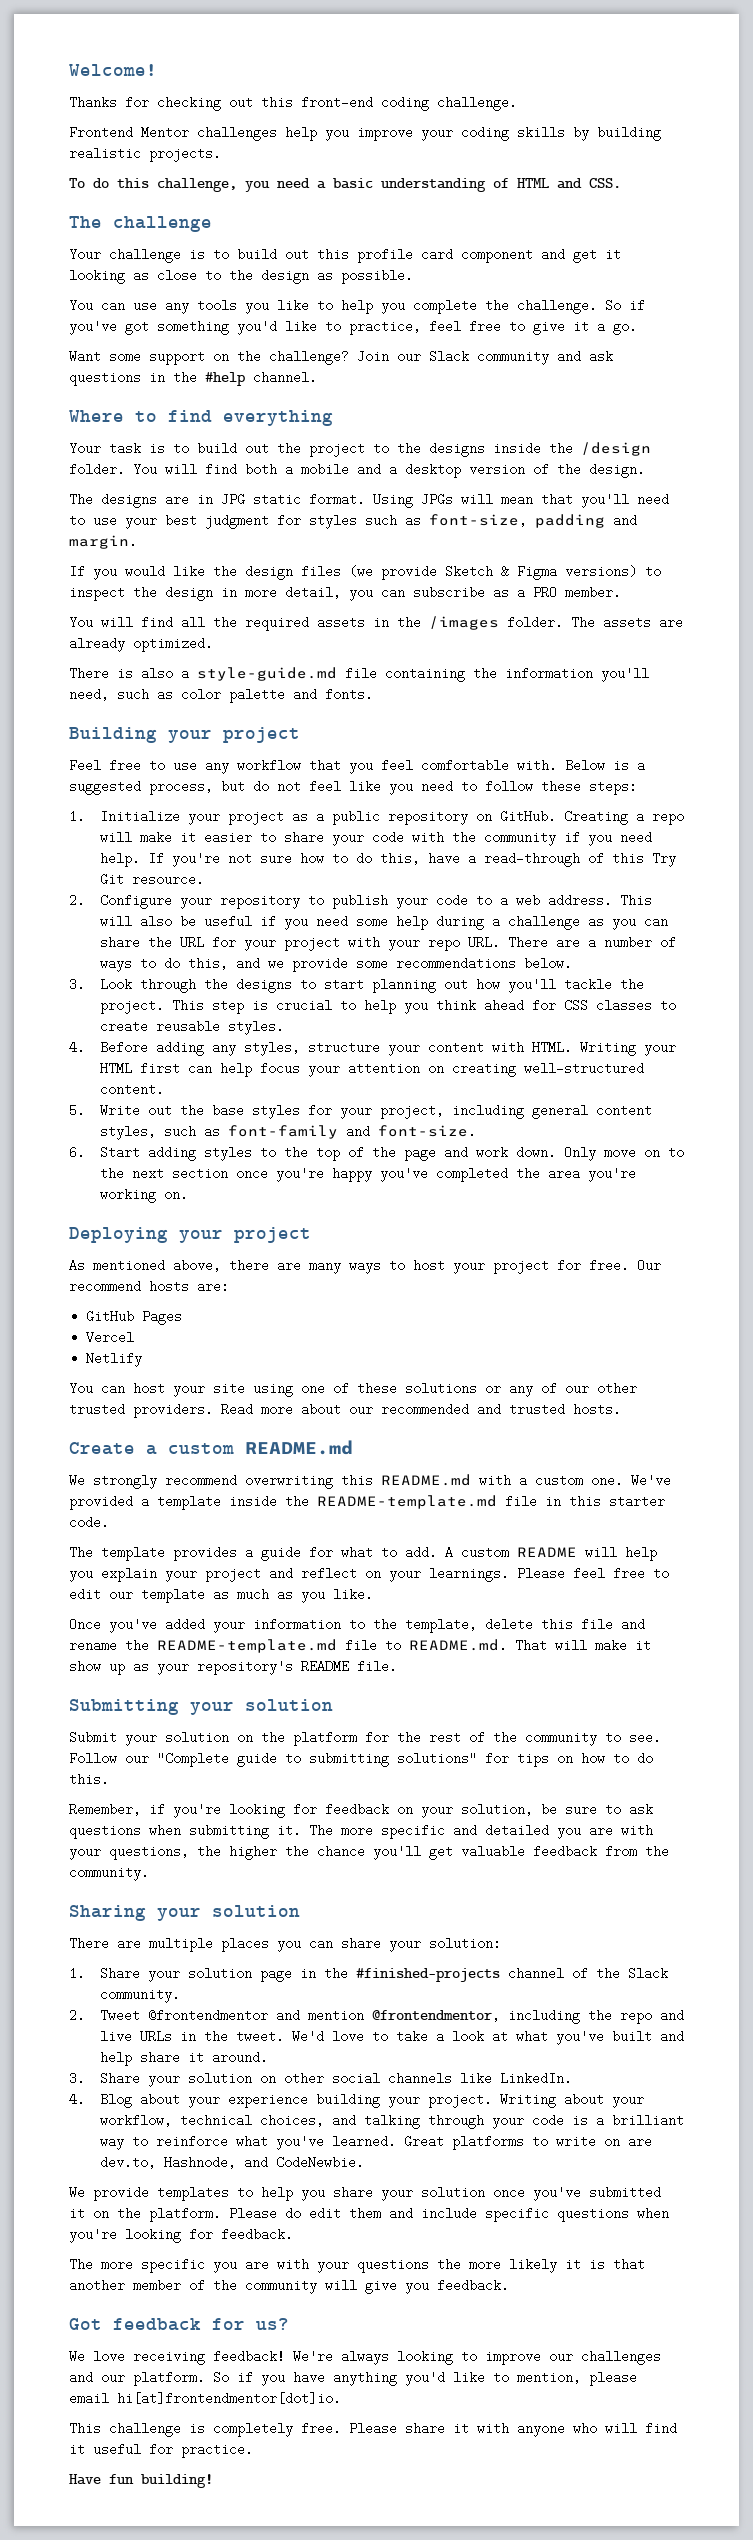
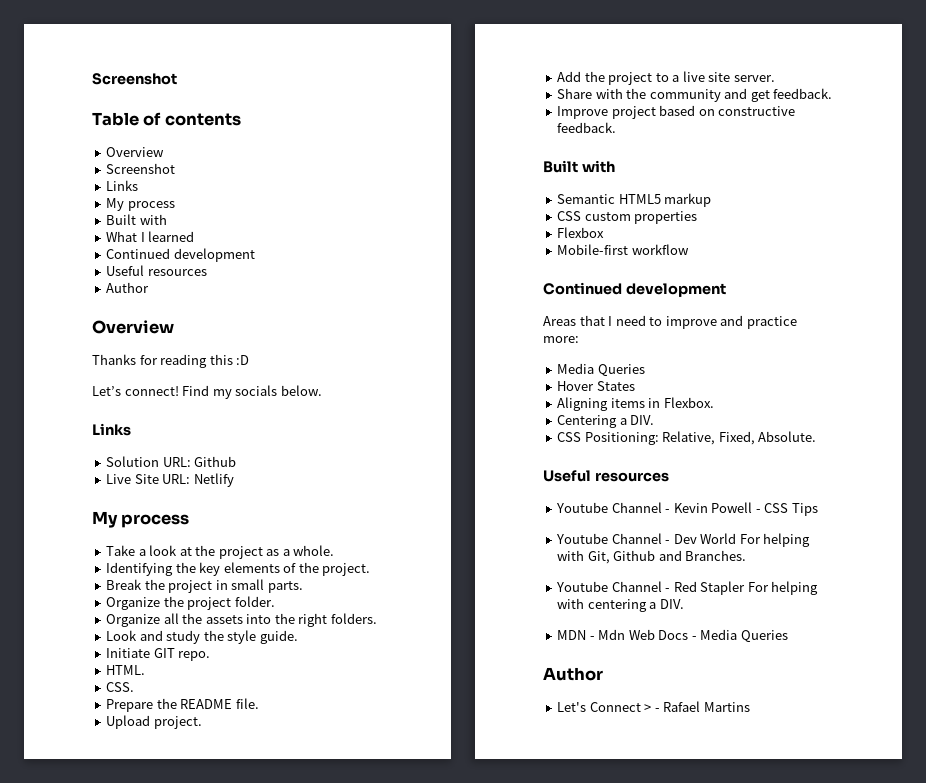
[69,64,157,76] [69,96,517,111] [69,126,661,141] [69,147,221,162] [69,178,621,192] [69,216,212,232] [69,248,621,263] [69,269,413,284] [69,299,645,314] [69,320,637,335] [69,350,613,365] [69,371,317,386] [69,410,333,426] [69,442,651,457] [69,463,645,478] [69,493,669,508] [69,514,637,529] [69,535,137,549] [69,565,661,580] [69,586,621,601] [69,616,683,631] [69,637,213,652] [69,667,649,682] [69,688,373,703] [69,727,300,743] [69,759,645,774] [69,780,637,795] [69,810,684,825] [99,831,652,846] [99,852,676,867] [99,873,204,886] [69,894,652,909] [99,915,668,930] [99,936,676,951] [99,957,572,972] [69,978,644,993] [99,999,676,1014] [99,1020,284,1035] [69,1041,676,1056] [99,1062,644,1077] [99,1083,164,1096] [69,1104,652,1119] [99,1125,476,1140] [69,1146,684,1161] [99,1167,636,1182] [99,1188,188,1203] [69,1227,311,1243] [69,1259,661,1274] [69,1280,229,1293] [86,1310,183,1325] [86,1331,135,1344] [86,1352,143,1367] [69,1382,637,1397] [69,1403,621,1418] [69,1440,353,1455] [69,1474,671,1489] [69,1495,665,1510] [69,1516,109,1529] [69,1546,657,1561] [69,1567,669,1582] [69,1588,373,1603] [69,1618,645,1633] [69,1639,651,1653] [69,1660,397,1675] [69,1699,333,1715] [69,1731,661,1746] [69,1752,653,1767] [69,1773,109,1786] [69,1803,653,1818] [69,1824,653,1839] [69,1845,669,1860] [69,1866,149,1881] [69,1905,300,1921] [69,1937,501,1952] [69,1967,668,1982] [99,1988,180,2003] [69,2009,684,2024] [99,2030,684,2045] [99,2051,268,2066] [69,2072,572,2087] [69,2093,644,2108] [99,2114,684,2129] [99,2135,652,2150] [99,2156,364,2169] [69,2186,661,2201] [69,2207,669,2222] [69,2228,293,2243] [69,2258,645,2273] [69,2279,509,2294] [69,2318,289,2331] [69,2350,661,2365] [69,2371,637,2386] [69,2392,341,2405] [69,2422,677,2437] [69,2443,253,2458] [69,2474,213,2488] Welcome! // Thanks for checking out this front-end coding challenge. // Frontend Mentor challenges help you improve your coding skills by building realistic projects. // To do this challenge, you need a basic understanding of HTML and CSS. // The challenge // Your challenge is to build out this profile card component and get it looking as close to the design as possible. // You can use any tools you like to help you complete the challenge. So if you've got something you'd like to practice, feel free to give it a go. // Want some support on the challenge? Join our Slack community and ask questions in the #help channel. // Where to find everything // Your task is to build out the project to the designs inside the /design folder. You will find both a mobile and a desktop version of the design. // The designs are in JPG static format. Using JPGs will mean that you'll need to use your best judgment for styles such as font-size, padding and margin. // If you would like the design files (we provide Sketch & Figma versions) to inspect the design in more detail, you can subscribe as a PRO member. // You will find all the required assets in the /images folder. The assets are already optimized. // There is also a style-guide.md file containing the information you'll need, such as color palette and fonts. // Building your project // Feel free to use any workflow that you feel comfortable with. Below is a suggested process, but do not feel like you need to follow these steps: // 1. Initialize your project as a public repository on GitHub. Creating a repo will make it easier to share your code with the community if you need help. If you're not sure how to do this, have a read-through of this Try Git resource. // 2. Configure your repository to publish your code to a web address. This will also be useful if you need some help during a challenge as you can share the URL for your project with your repo URL. There are a number of ways to do this, and we provide some recommendations below. // 3. Look through the designs to start planning out how you'll tackle the project. This step is crucial to help you think ahead for CSS classes to create reusable styles. // 4. Before adding any styles, structure your content with HTML. Writing your HTML first can help focus your attention on creating well-structured content. // 5. Write out the base styles for your project, including general content styles, such as font-family and font-size. // 6. Start adding styles to the top of the page and work down. Only move on to the next section once you're happy you've completed the area you're working on. // Deploying your project // As mentioned above, there are many ways to host your project for free. Our recommend hosts are: // GitHub Pages // Vercel // Netlify // You can host your site using one of these solutions or any of our other trusted providers. Read more about our recommended and trusted hosts. // Create a custom README.md // We strongly recommend overwriting this README.md with a custom one. We've provided a template inside the README-template.md file in this starter code. // The template provides a guide for what to add. A custom README will help you explain your project and reflect on your learnings. Please feel free to edit our template as much as you like. // Once you've added your information to the template, delete this file and rename the README-template.md file to README.md. That will make it show up as your repository's README file. // Submitting your solution // Submit your solution on the platform for the rest of the community to see. Follow our "Complete guide to submitting solutions" for tips on how to do this. // Remember, if you're looking for feedback on your solution, be sure to ask questions when submitting it. The more specific and detailed you are with your questions, the higher the chance you'll get valuable feedback from the community. // Sharing your solution // There are multiple places you can share your solution: // 1. Share your solution page in the #finished-projects channel of the Slack community. // 2. Tweet @frontendmentor and mention @frontendmentor, including the repo and live URLs in the tweet. We'd love to take a look at what you've built and help share it around. // 3. Share your solution on other social channels like LinkedIn. // 4. Blog about your experience building your project. Writing about your workflow, technical choices, and talking through your code is a brilliant way to reinforce what you've learned. Great platforms to write on are dev.to, Hashnode, and CodeNewbie. // We provide templates to help you share your solution once you've submitted it on the platform. Please do edit them and include specific questions when you're looking for feedback. // The more specific you are with your questions the more likely it is that another member of the community will give you feedback. // Got feedback for us? // We love receiving feedback! We're always looking to improve our challenges and our platform. So if you have anything you'd like to mention, please email hi[at]frontendmentor[dot]io. // This challenge is completely free. Please share it with anyone who will find it useful for practice. // Have fun building! -> [92,73,177,85] [92,112,241,126] [106,147,165,157] [106,163,176,174] [106,180,139,191] [106,198,175,211] [106,214,167,225] [106,231,195,242] [106,248,255,262] [106,265,207,276] [106,282,150,293] [92,320,174,334] [92,354,250,368] [92,385,322,399] [92,423,131,436] [106,456,237,467] [106,473,234,487] [92,511,190,528] [106,545,335,559] [106,562,371,576] [106,579,303,593] [106,596,275,610] [106,613,377,627] [106,630,298,644] [106,648,211,661] [106,665,146,675] [106,682,135,692] [106,698,259,712] [106,715,202,729] [557,71,775,85] [557,88,833,102] [557,105,796,119] [557,122,617,133] [543,160,615,173] [557,193,712,207] [557,211,698,224] [557,227,605,238] [557,244,689,255] [543,282,726,297] [543,315,797,329] [543,336,579,343] [557,363,645,377] [557,381,635,391] [557,397,714,411] [557,415,655,428] [557,431,817,445] [543,470,669,482] [556,502,818,516] [556,533,811,547] [557,550,747,564] [556,581,819,595] [557,598,684,612] [557,629,788,643] [543,667,603,681] [557,701,750,712] Screenshot // Table of contents // Overview // Screenshot // Links // My process // Built with // What I learned // Continued development // Useful resources // Author // Overview // Thanks for reading this :D // Let’s connect! Find my socials below. // Links // Solution URL: Github // Live Site URL: Netlify // My process // Take a look at the project as a whole. // Identifying the key elements of the project. // Break the project in small parts. // Organize the project folder. // Organize all the assets into the right folders. // Look and study the style guide. // Initiate GIT repo. // HTML. // CSS. // Prepare the README file. // Upload project. // Add the project to a live site server. // Share with the community and get feedback. // Improve project based on constructive feedback. // Built with // Semantic HTML5 markup // CSS custom properties // Flexbox // Mobile-first workflow // Continued development // Areas that I need to improve and practice more: // Media Queries // Hover States // Aligning items in Flexbox. // Centering a DIV. // CSS Positioning: Relative, Fixed, Absolute. // Useful resources // Youtube Channel - Kevin Powell - CSS Tips // Youtube Channel - Dev World For helping with Git, Github and Branches. // Youtube Channel - Red Stapler For helping with centering a DIV. // MDN - Mdn Web Docs - Media Queries // Author // Let's Connect > - Rafael Martins

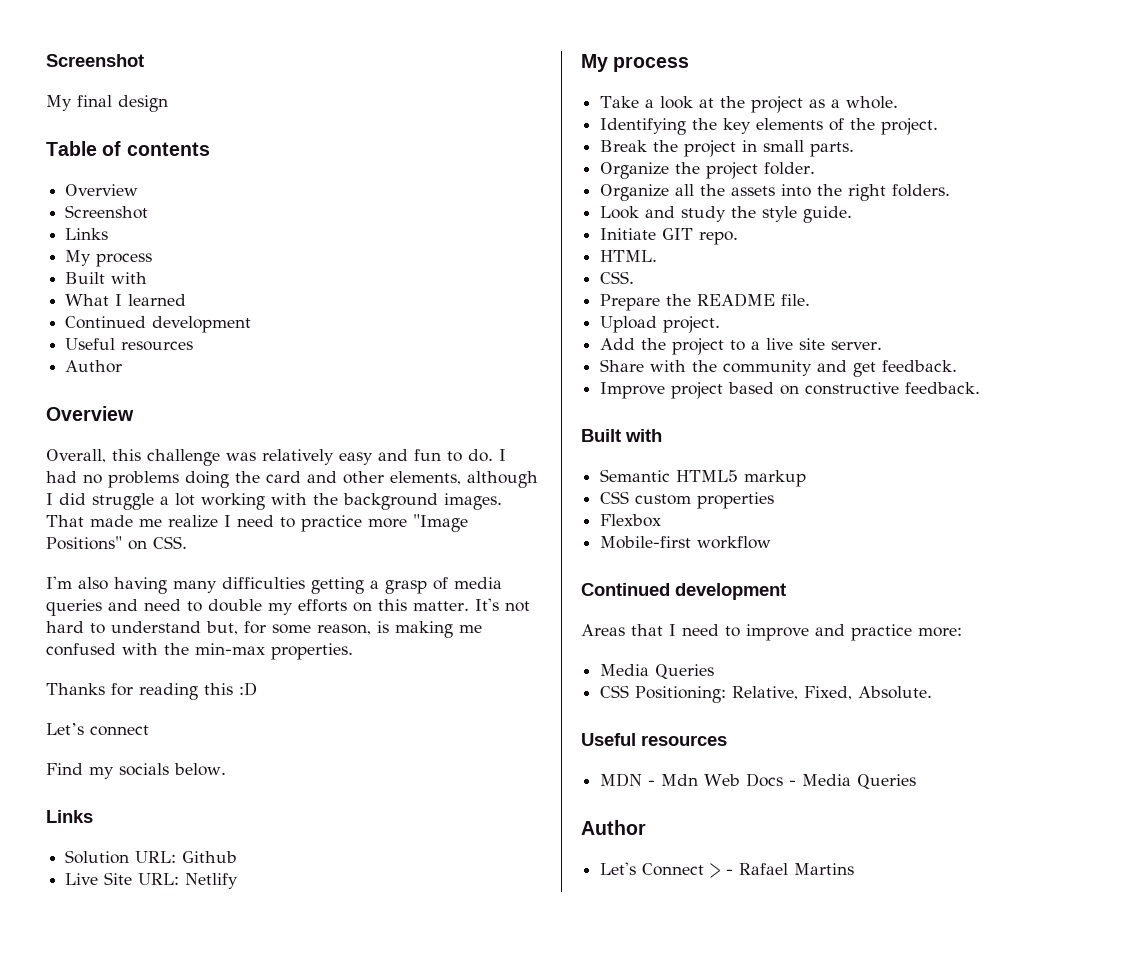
[92,73,177,85] Screenshot -> [46,54,144,67] [46,95,168,112] Screenshot // My final design
(174, 327) none -> [46,449,506,466] [46,471,538,488] [46,493,502,510] [46,514,468,532] [46,536,187,550] [46,576,502,594] [46,598,530,616] [46,621,482,638] [46,643,353,660] // Overall, this challenge was relatively easy and fun to do. I had no problems doing the card and other elements, although I did struggle a lot working with the background images. That made me realize I need to practice more "Image Positions" on CSS. // I'm also having many difficulties getting a grasp of media queries and need to double my efforts on this matter. It's not hard to understand but, for some reason, is making me confused with the min-max properties.
[124,386,179,396] connect! -> [90,725,149,736] connect //
[557,381,635,391] [557,397,714,411] [557,415,655,428] // Hover States // Aligning items in Flexbox. // Centering a DIV. -> (715, 671) none
[556,502,818,516] [556,533,811,547] [557,550,747,564] [556,581,819,595] [557,598,684,612] // Youtube Channel - Kevin Powell - CSS Tips // Youtube Channel - Dev World For helping with Git, Github and Branches. // Youtube Channel - Red Stapler For helping with centering a DIV. -> (727, 740) none

